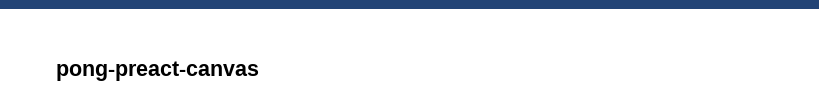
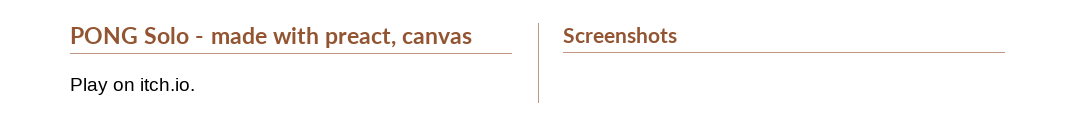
[56,61,259,81] pong-preact-canvas -> [70,27,473,48] [70,78,196,95] [563,27,677,43] PONG Solo - made with preact, canvas // Play on itch.io. // Screenshots

